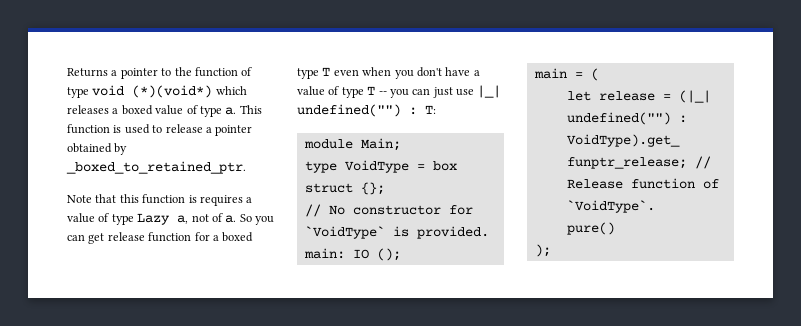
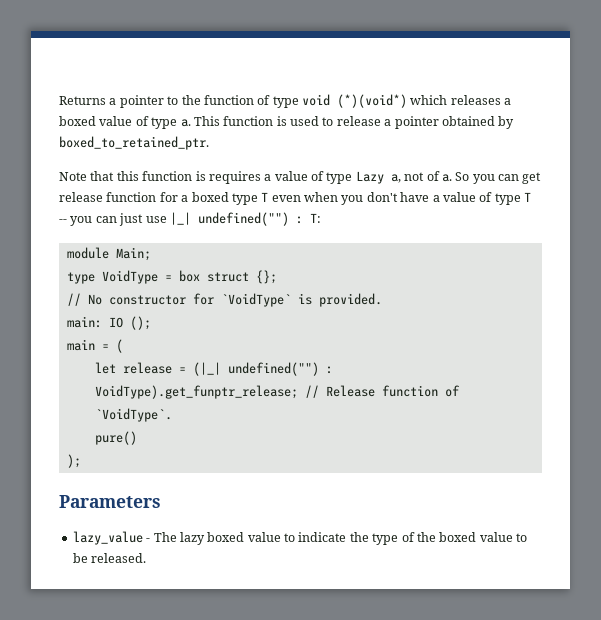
[66,161,246,174] _boxed_to_retained_ptr. -> [59,136,209,150] boxed_to_retained_ptr.
(551, 250) none -> [59,495,161,508] [72,531,527,545] [72,553,147,563] // Parameters // lazy_value - The lazy boxed value to indicate the type of the boxed value to be released.

